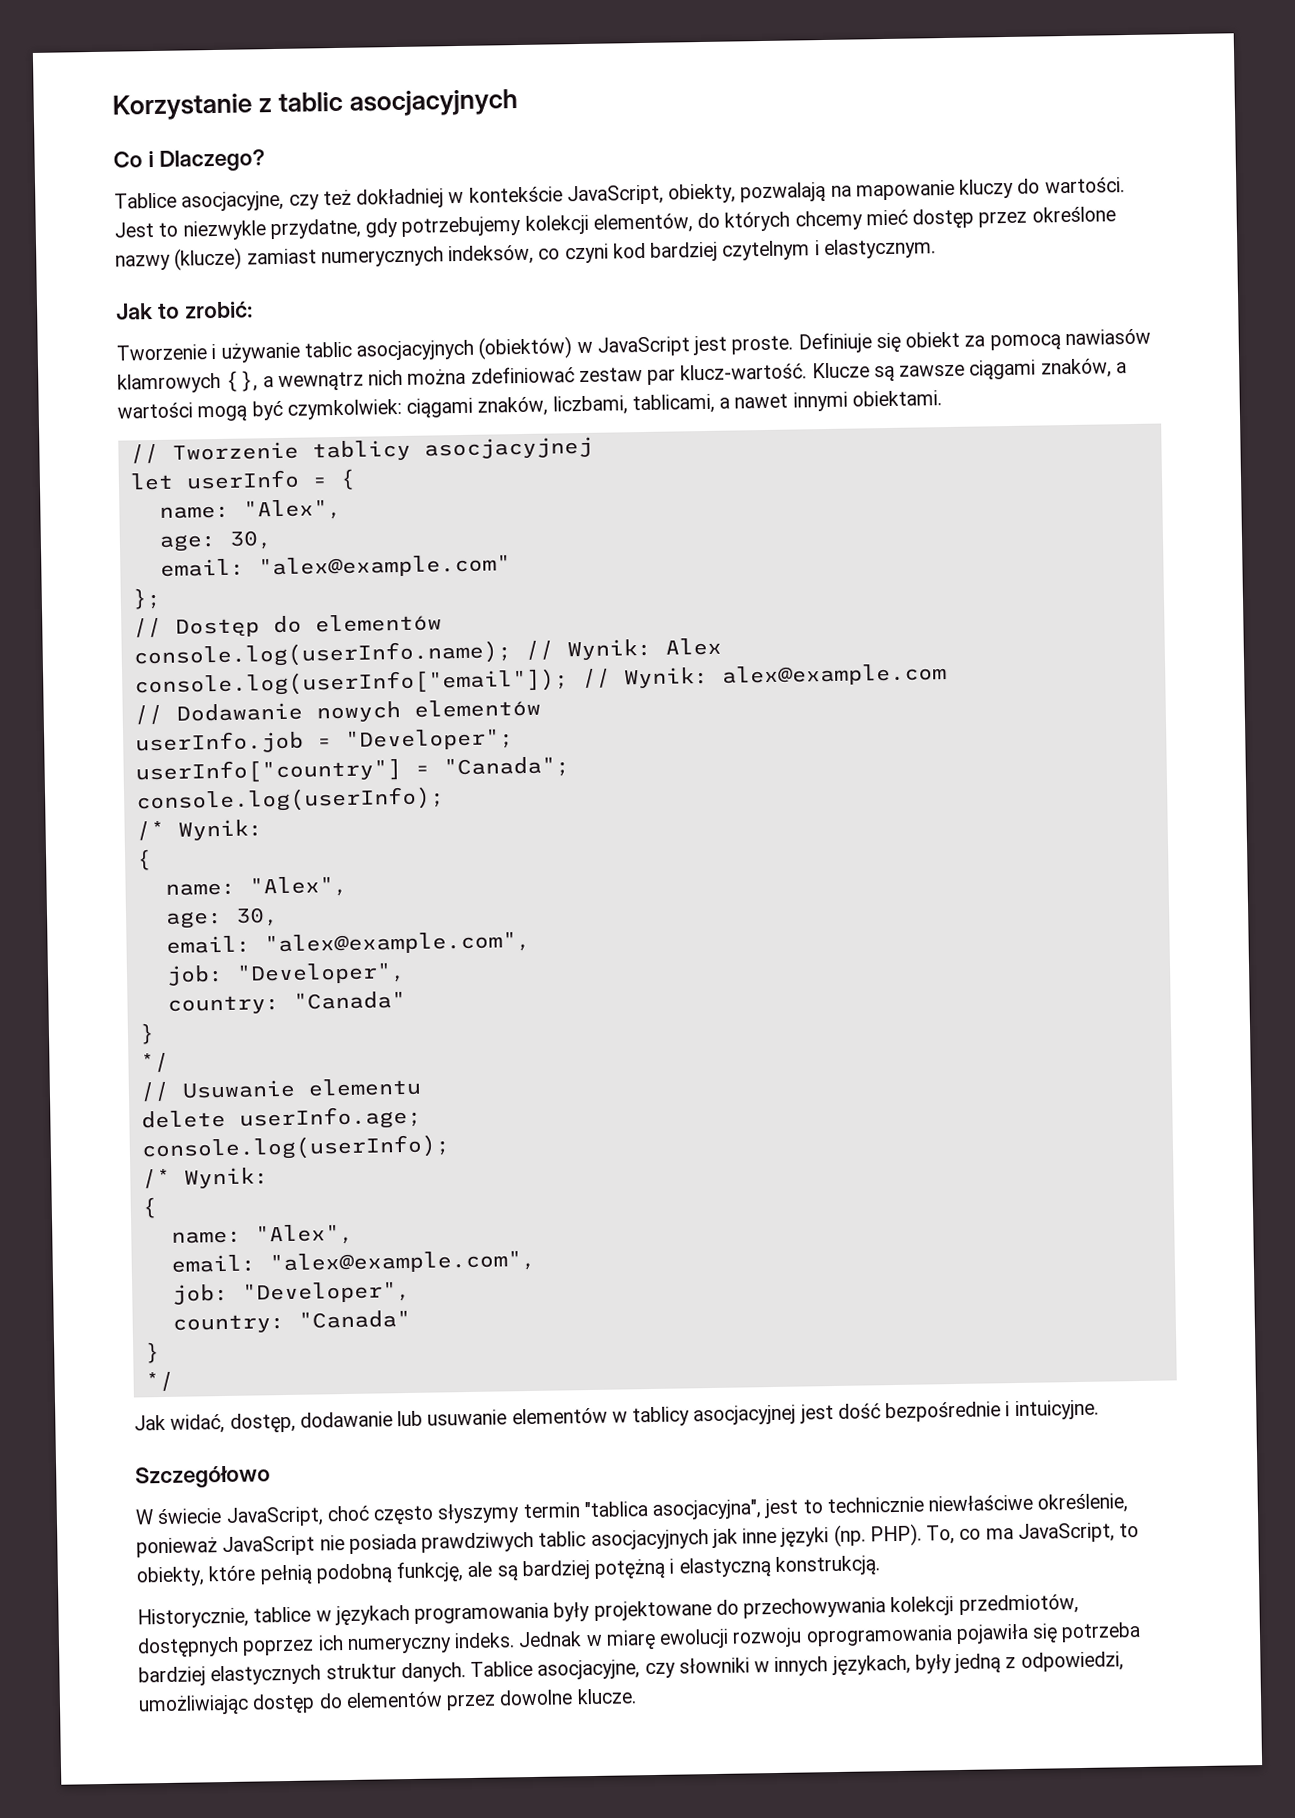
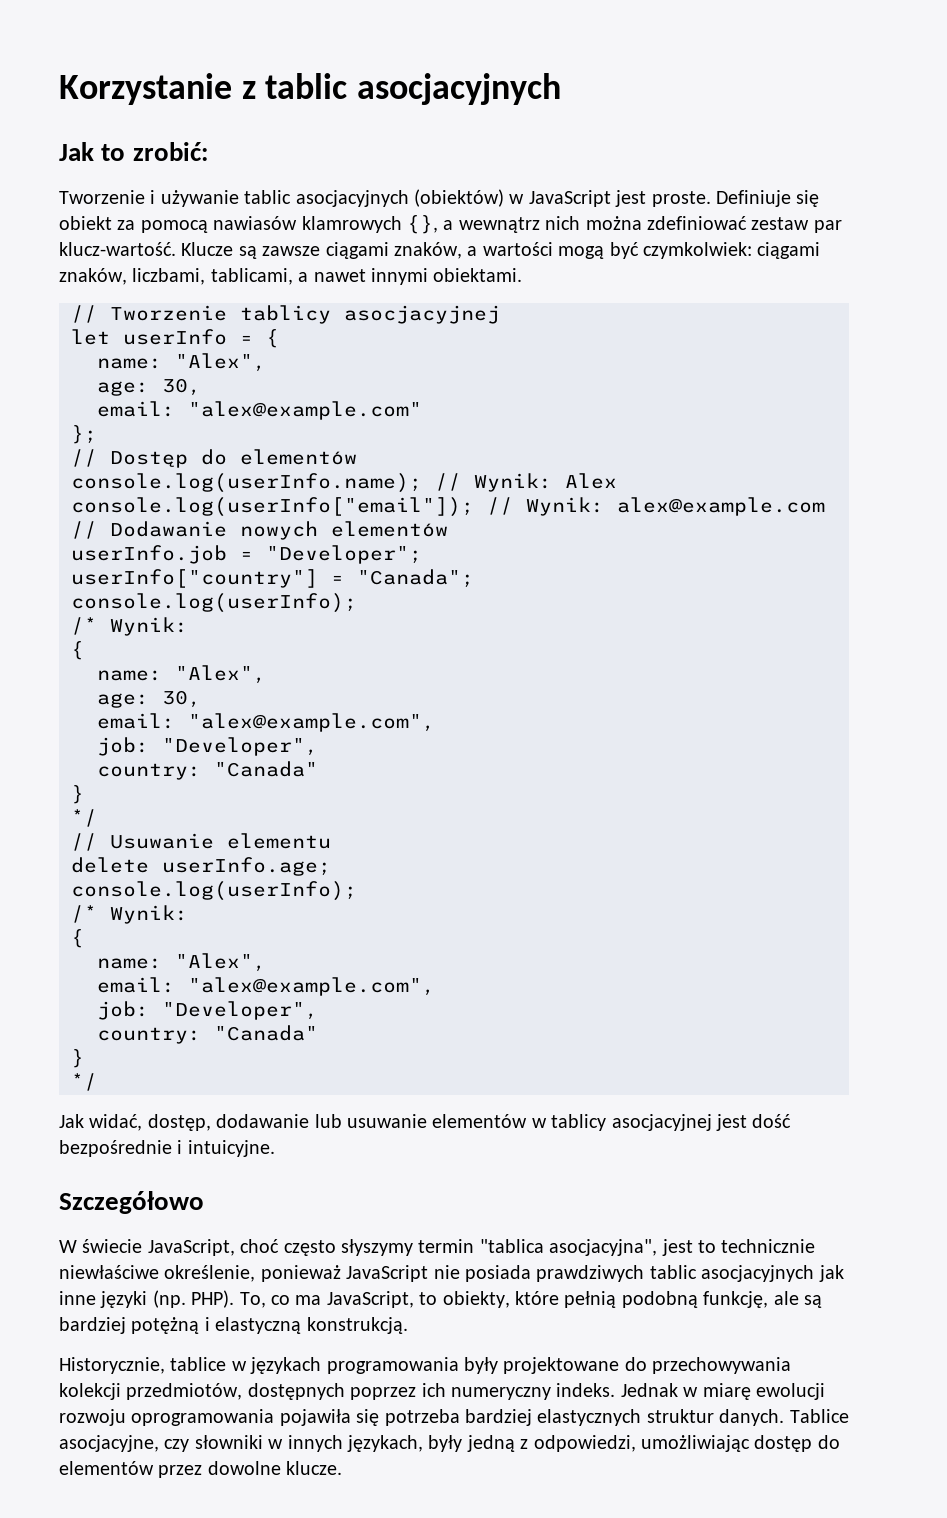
[113,149,265,172] [114,177,1125,212] [114,206,1116,241] [115,238,936,271] // Co i Dlaczego? // Tablice asocjacyjne, czy też dokładniej w kontekście JavaScript, obiekty, pozwalają na mapowanie kluczy do wartości. Jest to niezwykle przydatne, gdy potrzebujemy kolekcji elementów, do których chcemy mieć dostęp przez określone nazwy (klucze) zamiast numerycznych indeksów, co czyni kod bardziej czytelnym i elastycznym. -> (562, 89) none

